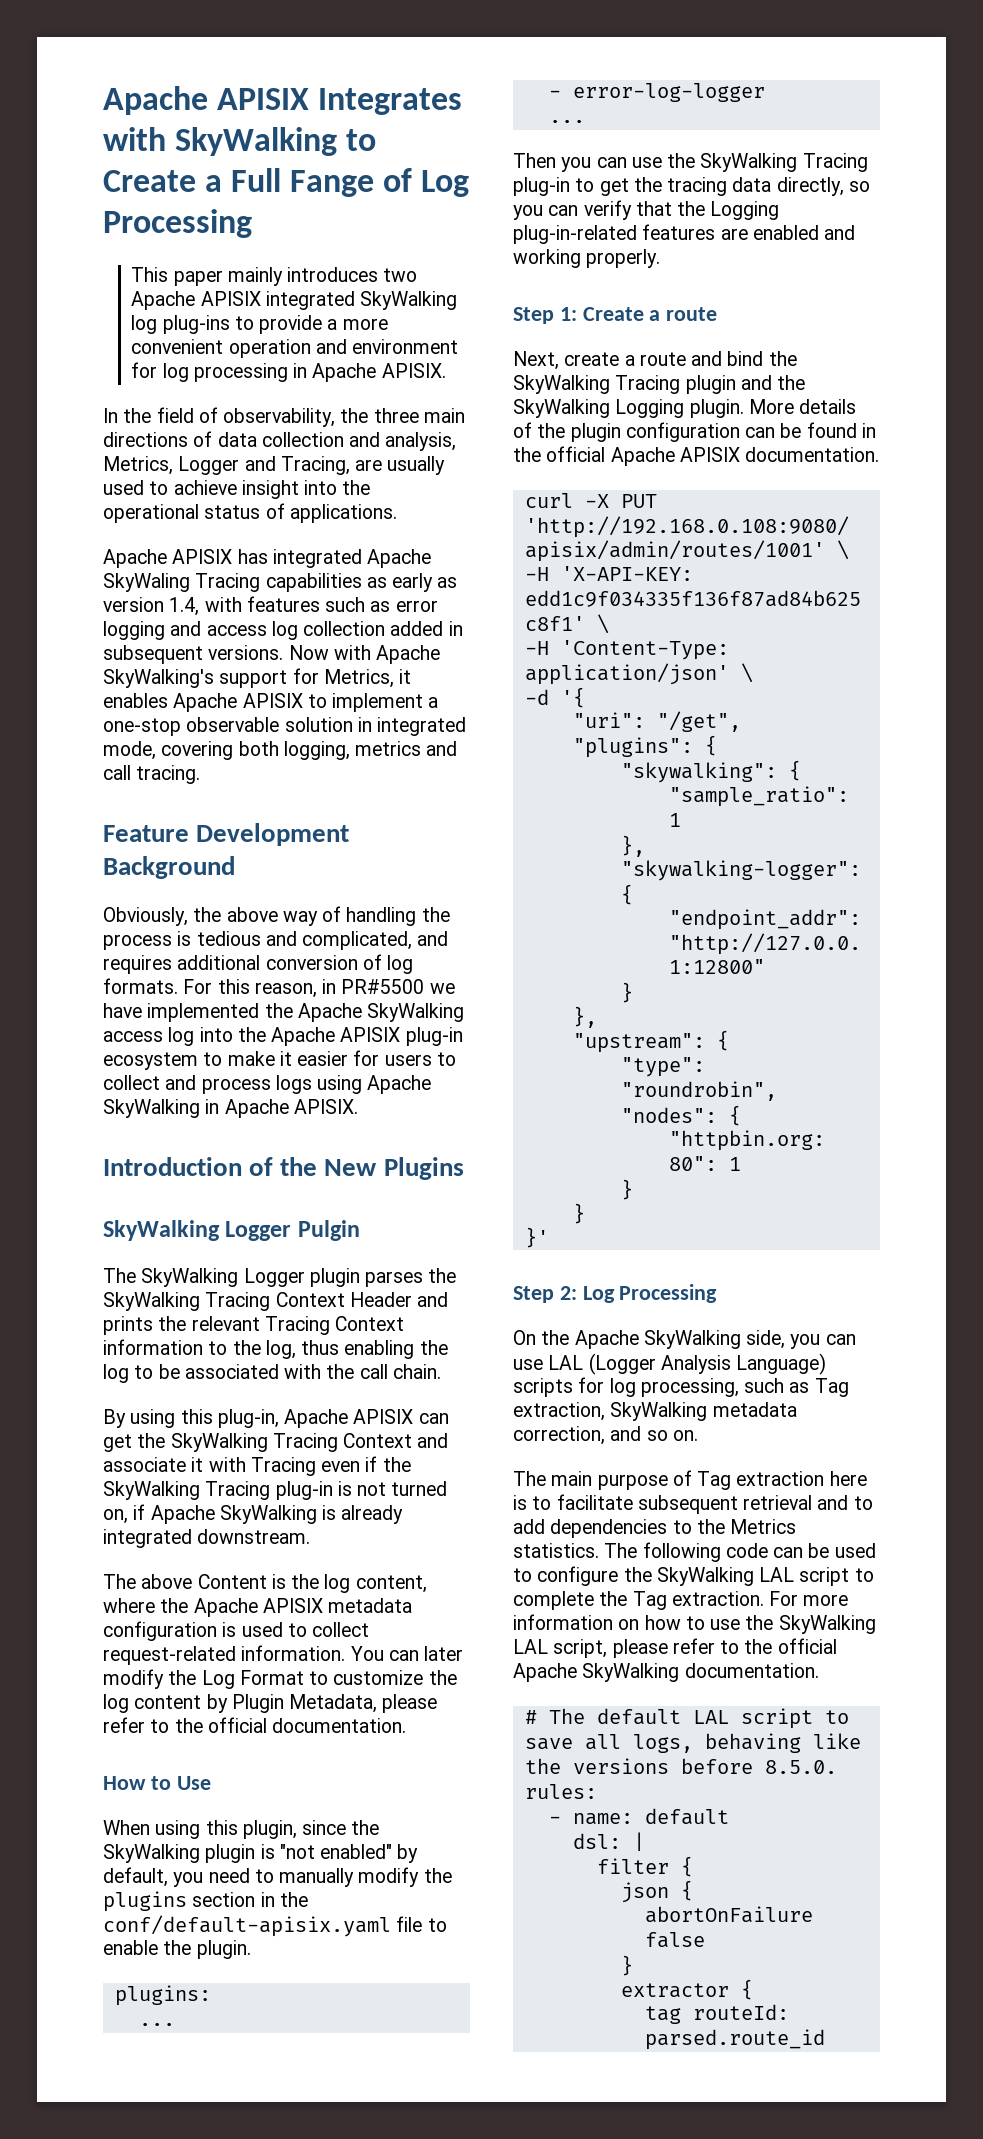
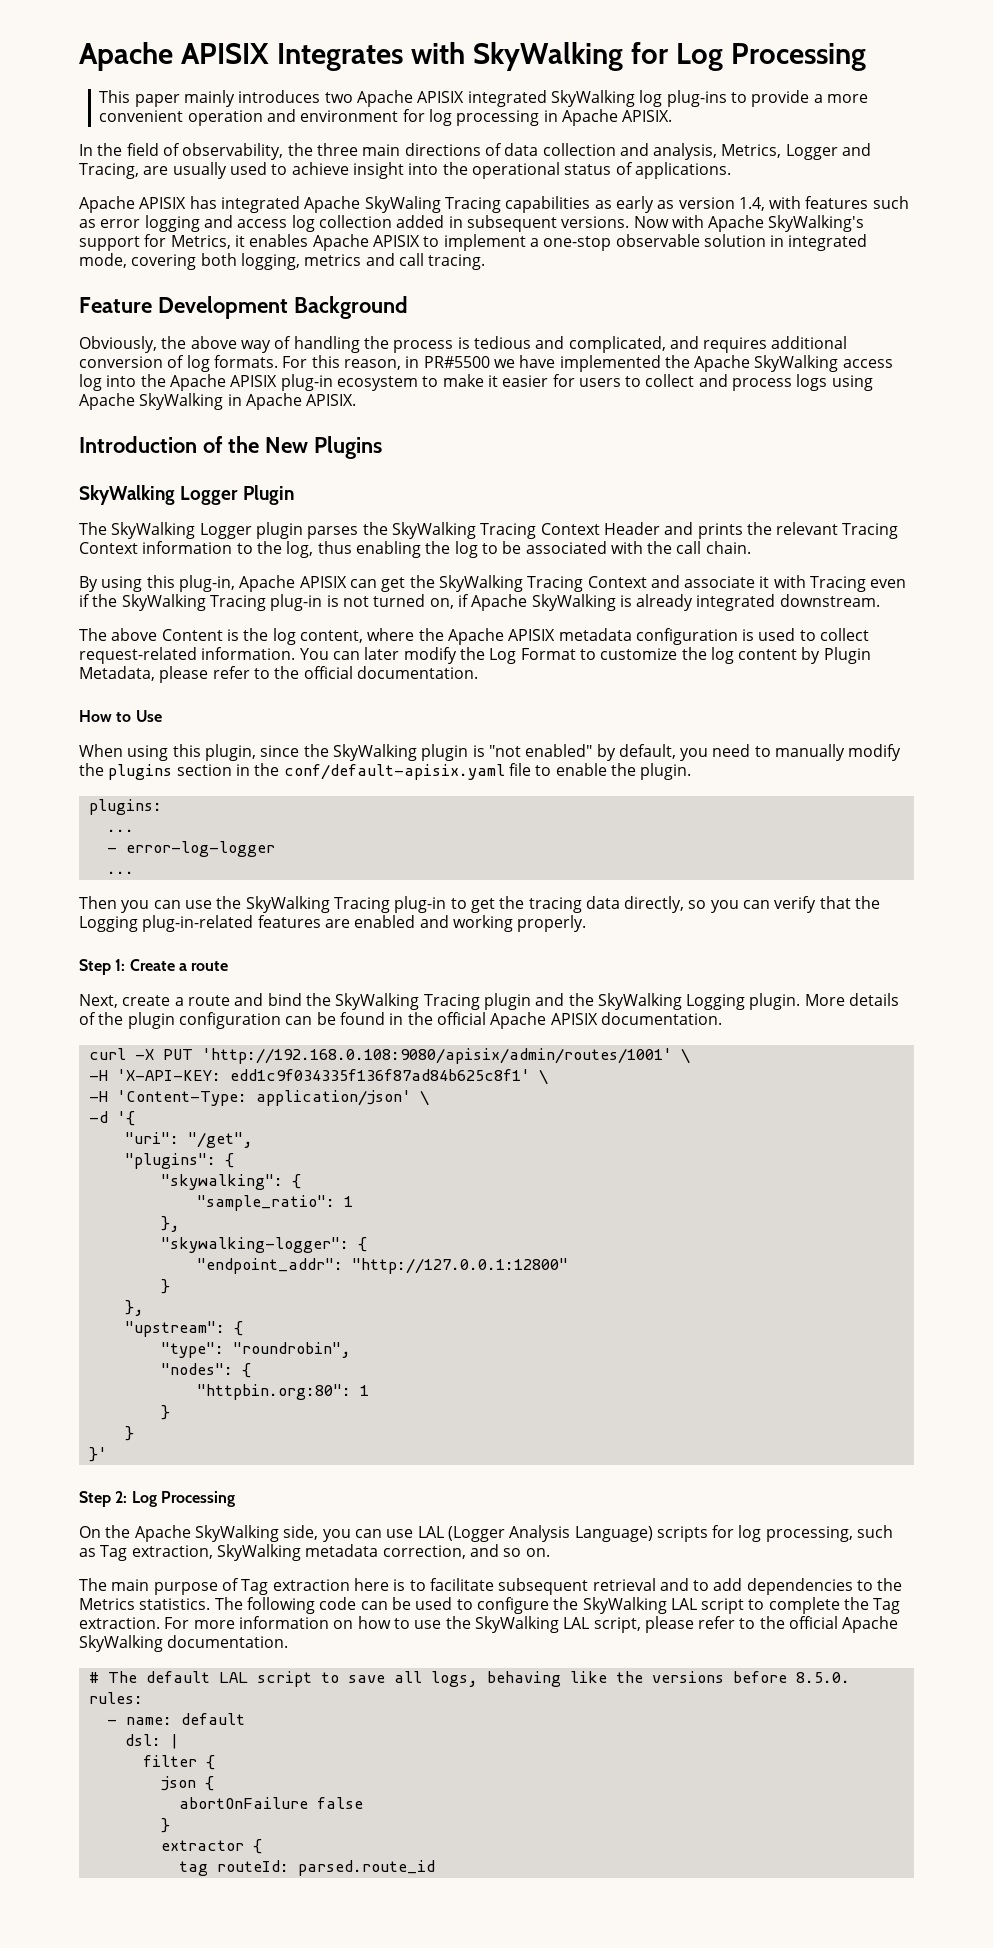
[346,129,377,151] [103,168,413,197] to Create a Full Fange of -> [630,42,669,64] for
[297,1220,360,1241] Pulgin -> [243,485,295,505] Plugin

